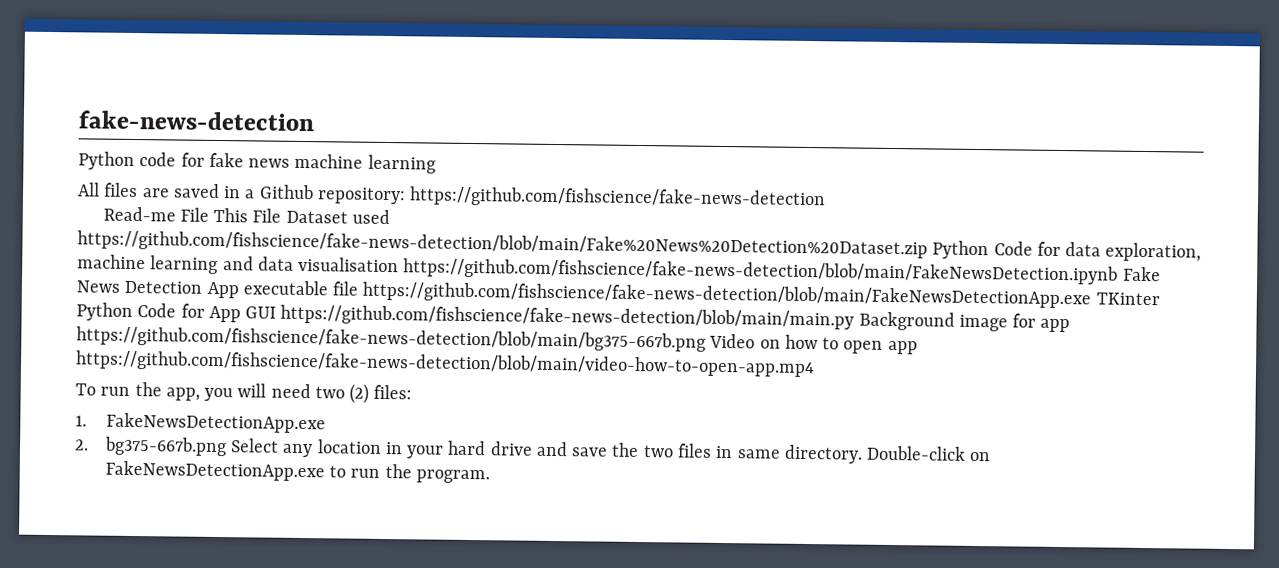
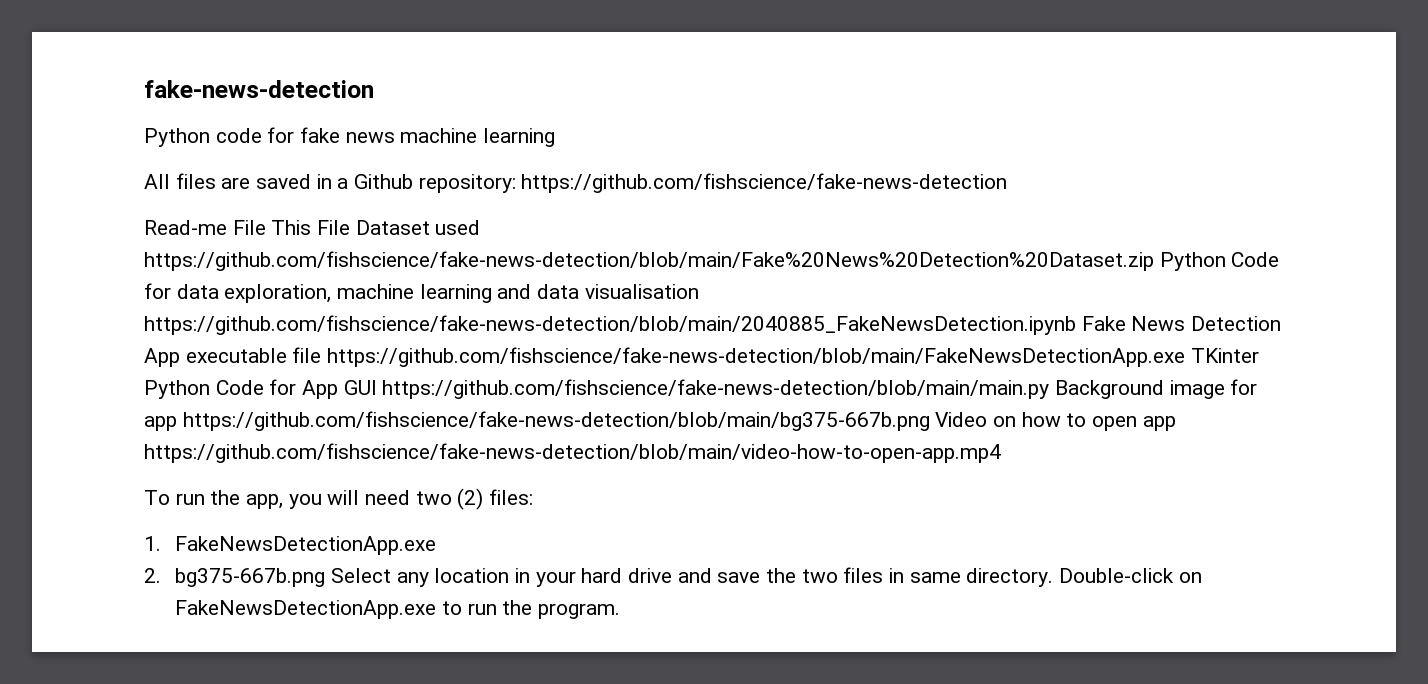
[403,258,1119,285] https://github.com/fishscience/fake-news-detection/blob/main/FakeNewsDetection.ipynb -> [144,315,1076,335] https://github.com/fishscience/fake-news-detection/blob/main/2040885_FakeNewsDetection.ipynb

